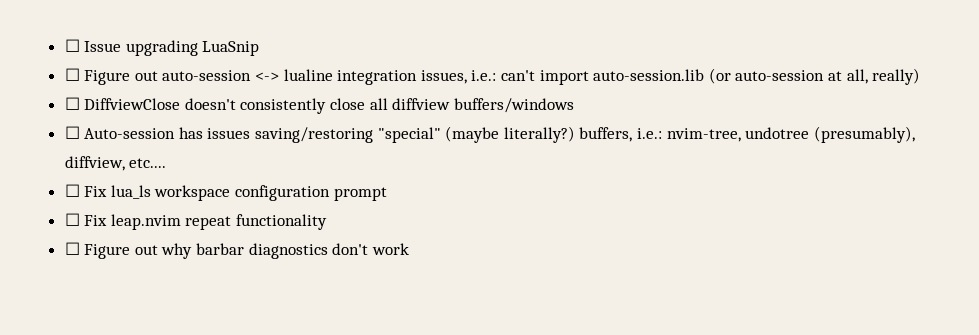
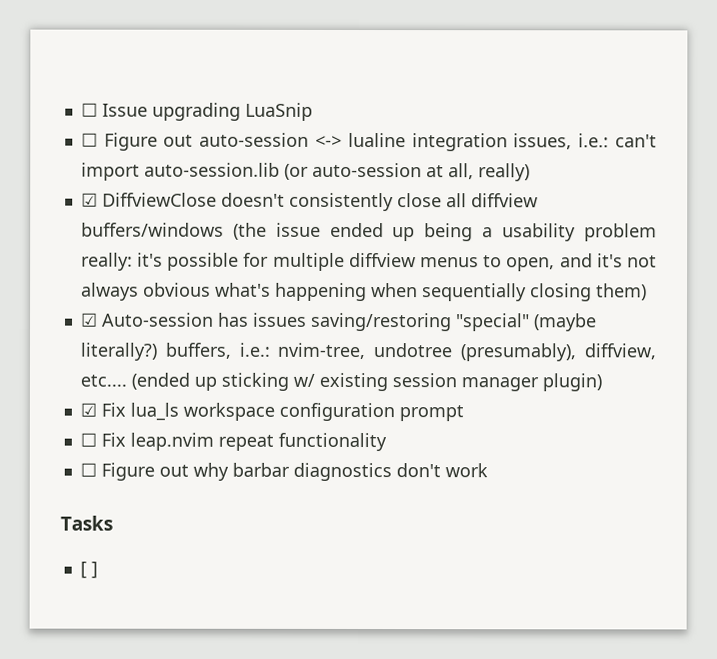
[64,97,80,110] ☐ -> [80,192,98,207] ☑
[64,126,80,139] // ☐ -> [232,222,657,242] [80,252,657,272] [80,282,647,302] [80,312,98,327] (the issue ended up being a usability problem really: it's possible for multiple diffview menus to open, and it's not always obvious what's happening when sequentially closing them) // ☑
[64,184,80,197] // ☐ -> [130,372,602,392] [79,402,97,417] (ended up sticking w/ existing session manager plugin) // ☑
(409, 249) none -> [60,515,113,531] [79,561,98,579] // Tasks // [ ]

